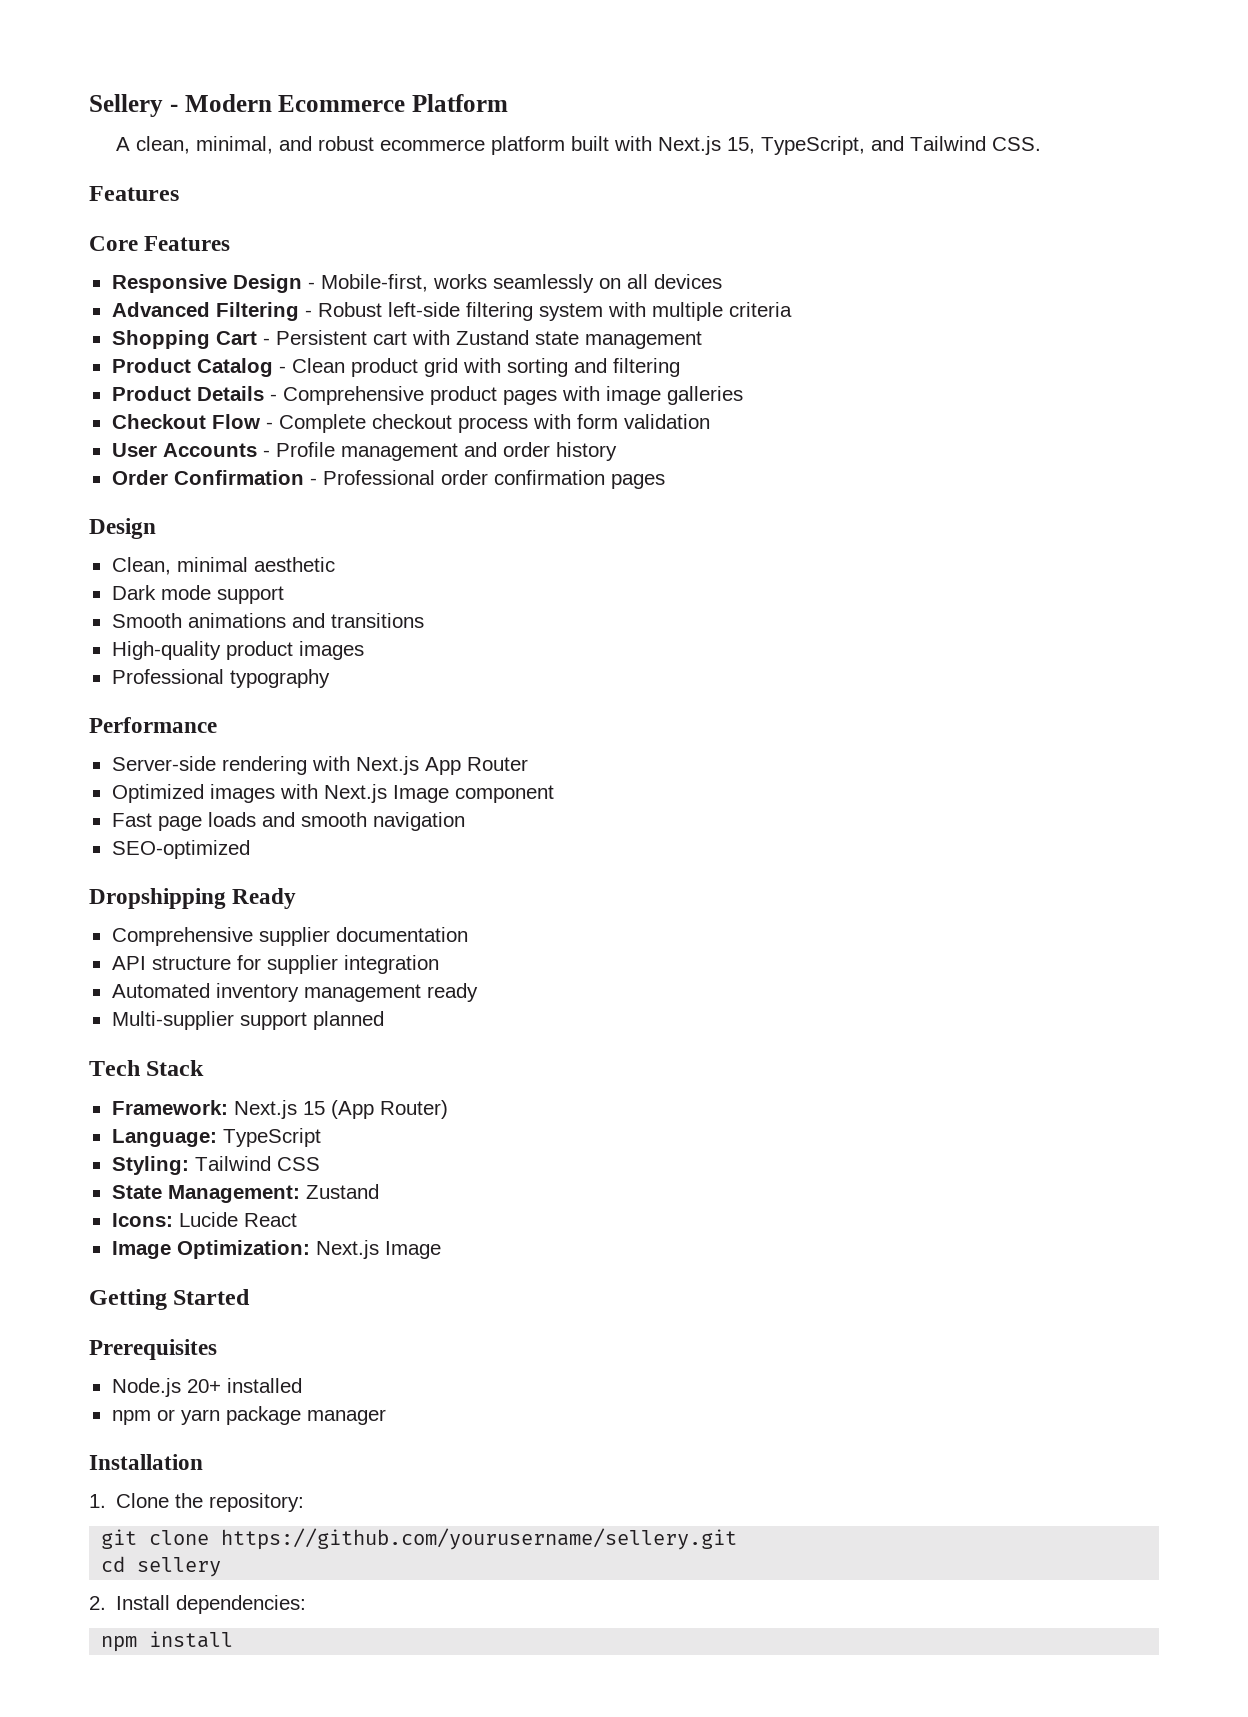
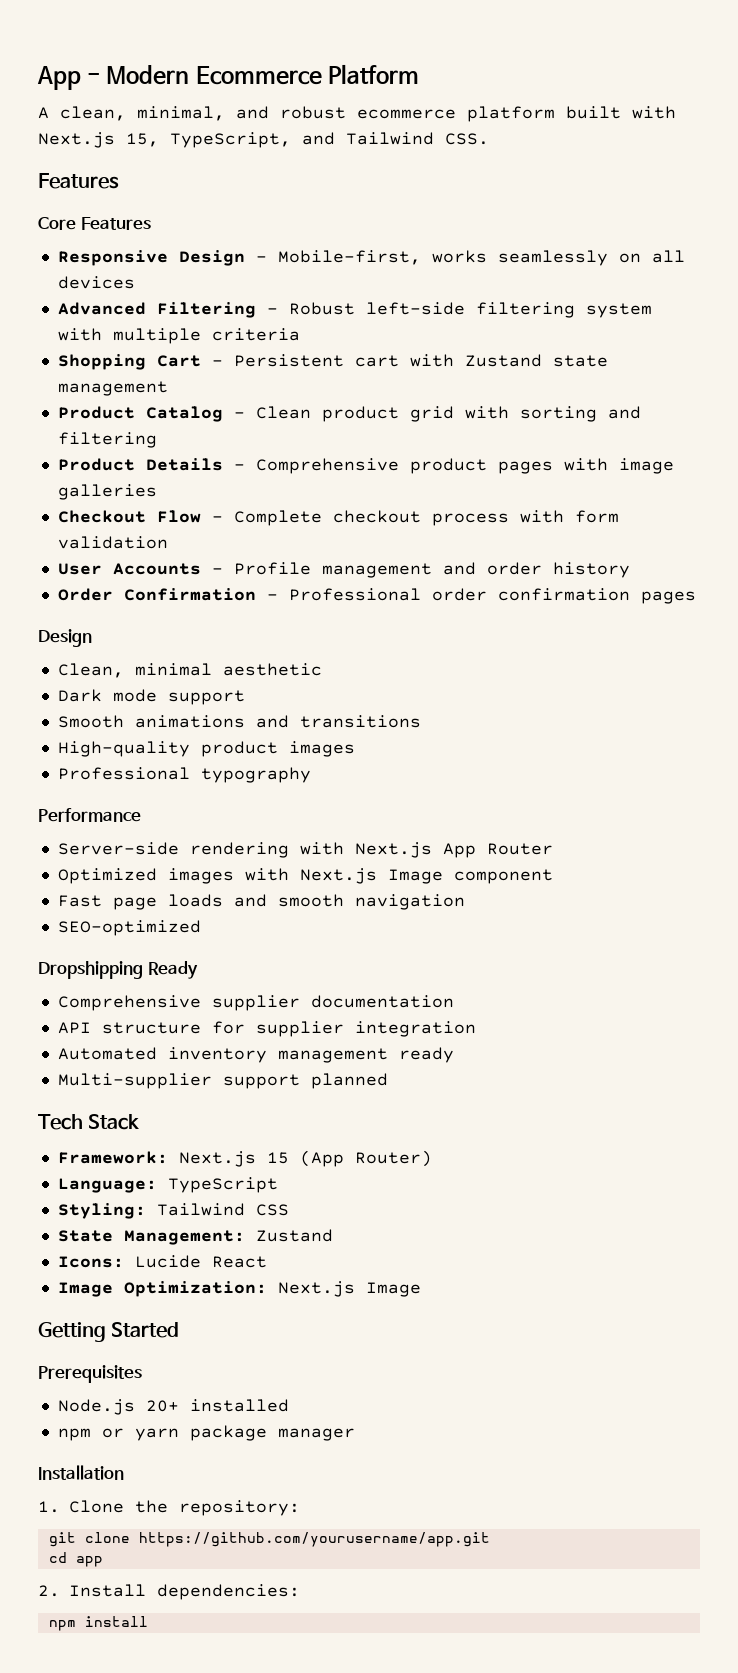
[89,94,163,117] Sellery -> [37,66,81,90] App
[221,1528,738,1550] https://github.com/yourusername/sellery.git -> [138,1532,490,1547] https://github.com/yourusername/app.git
[137,1557,222,1577] sellery -> [75,1556,103,1567] app

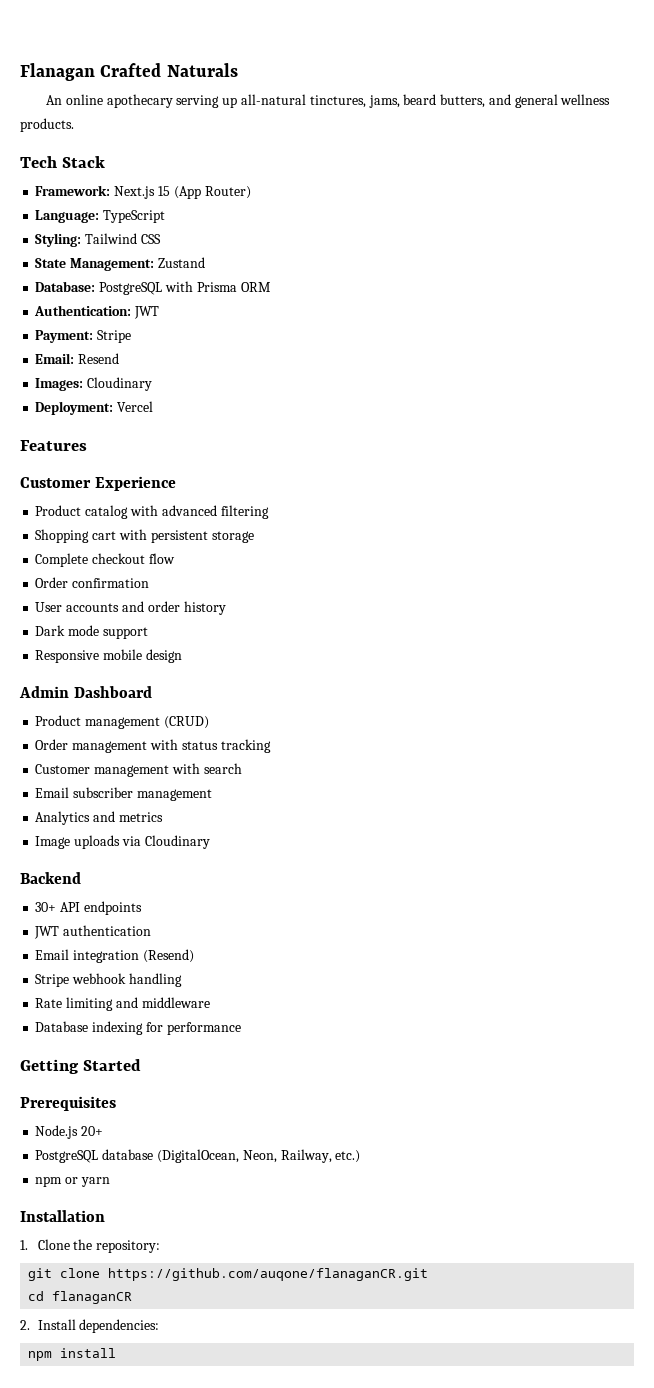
[37,64,419,90] [38,106,676,122] [38,132,489,148] [38,173,119,189] [38,217,151,230] [57,250,685,266] [57,276,135,289] [57,302,652,318] [57,328,300,344] [57,354,608,370] [57,381,168,396] [57,406,641,422] [57,432,157,448] [57,458,674,474] [57,484,157,500] [57,510,619,526] [57,536,168,549] [57,562,630,578] [57,588,696,604] [38,629,92,647] [57,663,322,678] [57,689,245,705] [57,715,421,728] [57,741,355,757] [57,767,311,783] [38,808,141,822] [57,842,553,858] [57,868,553,884] [57,894,465,910] [57,920,201,936] [38,961,198,979] [57,995,454,1011] [57,1021,476,1037] [57,1047,454,1063] [57,1073,388,1089] App - Modern Ecommerce Platform // A clean, minimal, and robust ecommerce platform built with Next.js 15, TypeScript, and Tailwind CSS. // Features // Core Features // Responsive Design - Mobile-first, works seamlessly on all devices // Advanced Filtering - Robust left-side filtering system with multiple criteria // Shopping Cart - Persistent cart with Zustand state management // Product Catalog - Clean product grid with sorting and filtering // Product Details - Comprehensive product pages with image galleries // Checkout Flow - Complete checkout process with form validation // User Accounts - Profile management and order history // Order Confirmation - Professional order confirmation pages // Design // Clean, minimal aesthetic // Dark mode support // Smooth animations and transitions // High-quality product images // Professional typography // Performance // Server-side rendering with Next.js App Router // Optimized images with Next.js Image component // Fast page loads and smooth navigation // SEO-optimized // Dropshipping Ready // Comprehensive supplier documentation // API structure for supplier integration // Automated inventory management ready // Multi-supplier support planned -> [20,63,238,81] [46,94,611,108] [20,118,74,132] Flanagan Crafted Naturals // An online apothecary serving up all-natural tinctures, jams, beard butters, and general wellness products.
[57,1255,267,1268] [57,1281,421,1297] Icons: Lucide React // Image Optimization: Next.js Image -> [35,281,271,295] [34,305,160,319] [35,330,132,343] [35,353,120,364] [35,377,153,391] [35,401,154,415] [20,440,87,451] [20,476,176,491] [35,505,269,519] [35,529,254,543] [35,553,175,567] [35,577,150,588] [35,601,226,615] [35,625,148,639] [35,649,182,663] [19,686,152,698] [35,715,209,729] [35,739,271,753] [35,763,242,777] [35,787,212,801] [35,811,163,825] [35,835,210,849] [20,872,81,884] [35,901,142,915] [34,925,152,939] [35,949,194,963] [35,973,182,987] [35,997,210,1011] [35,1021,241,1035] Database: PostgreSQL with Prisma ORM // Authentication: JWT // Payment: Stripe // Email: Resend // Images: Cloudinary // Deployment: Vercel // Features // Customer Experience // Product catalog with advanced filtering // Shopping cart with persistent storage // Complete checkout flow // Order confirmation // User accounts and order history // Dark mode support // Responsive mobile design // Admin Dashboard // Product management (CRUD) // Order management with status tracking // Customer management with search // Email subscriber management // Analytics and metrics // Image uploads via Cloudinary // Backend // 30+ API endpoints // JWT authentication // Email integration (Resend) // Stripe webhook handling // Rate limiting and middleware // Database indexing for performance
[189,1399,289,1412] installed -> [35,1149,361,1163] // PostgreSQL database (DigitalOcean, Neon, Railway, etc.)
[189,1425,355,1441] package manager -> (110, 1182) none
[138,1532,490,1547] https://github.com/yourusername/app.git -> [108,1268,429,1281] https://github.com/auqone/flanaganCR.git
[75,1556,103,1567] app -> [52,1291,133,1304] flanaganCR

